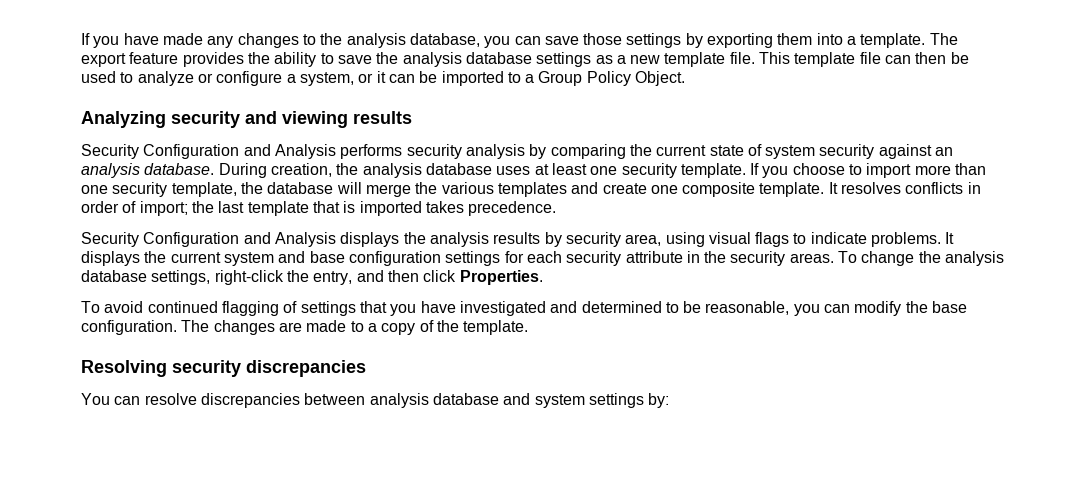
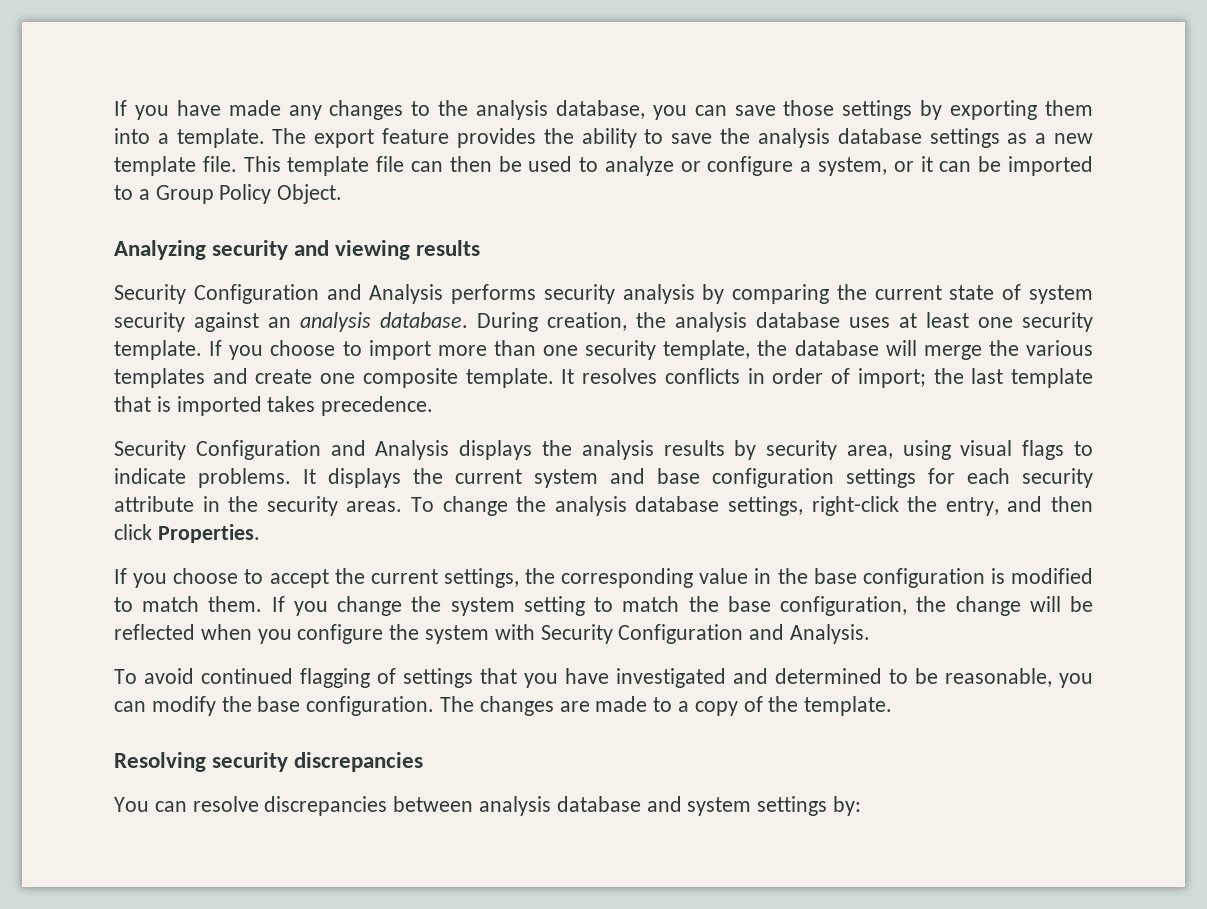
(543, 277) none -> [114,568,1093,588] [114,596,1093,616] [114,624,871,644] // If you choose to accept the current settings, the corresponding value in the base configuration is modified to match them. If you change the system setting to match the base configuration, the change will be reflected when you configure the system with Security Configuration and Analysis.

